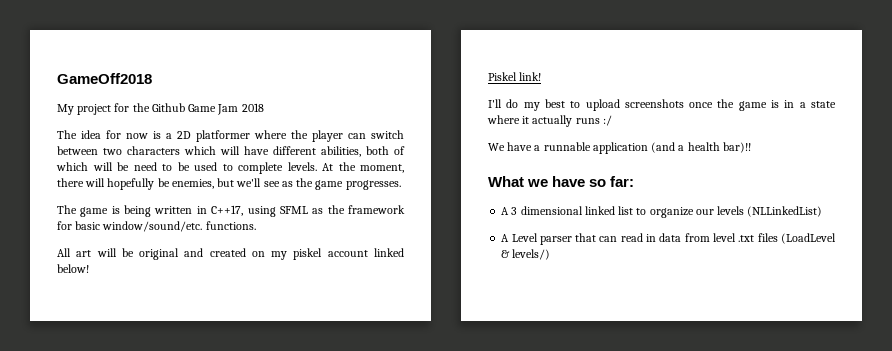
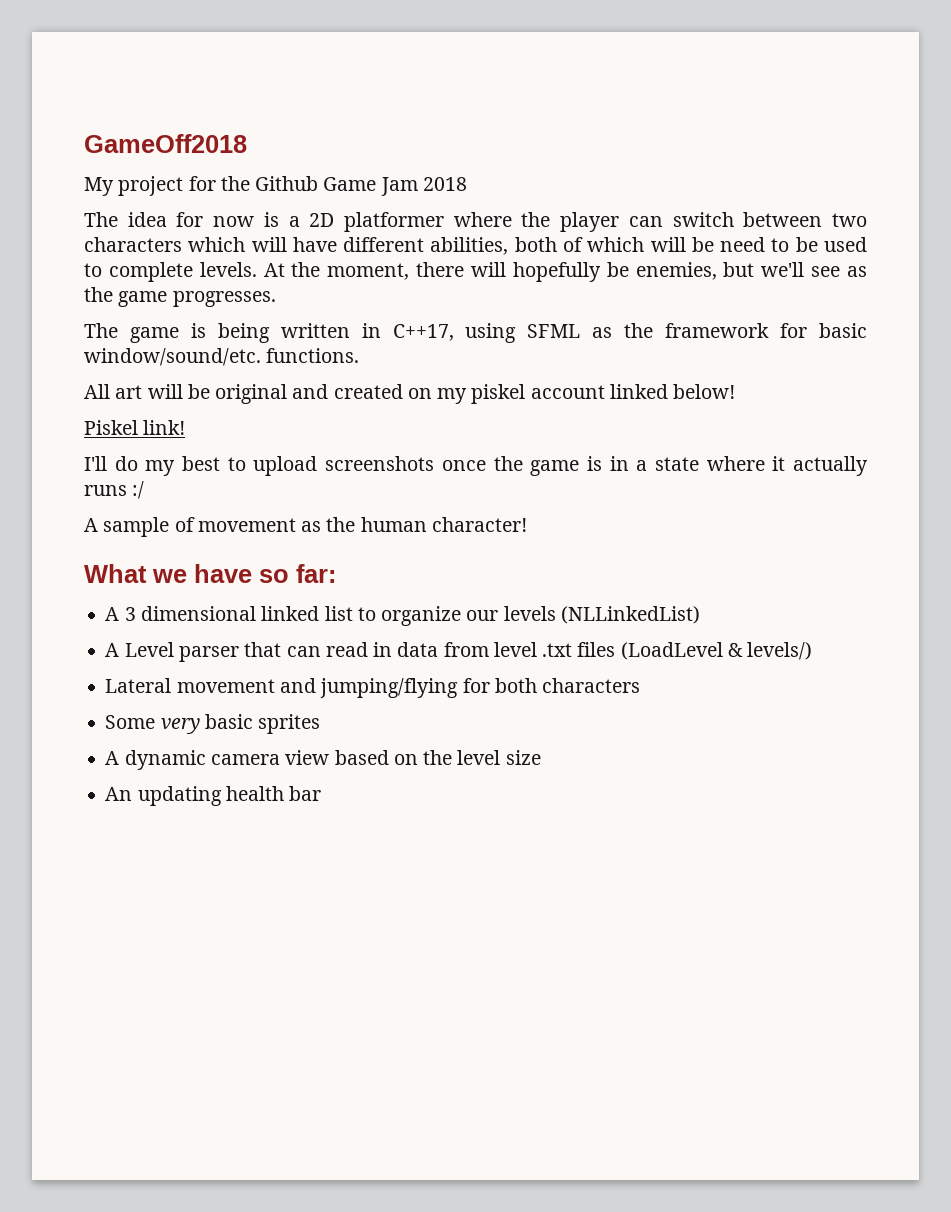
[488,142,751,154] We have a runnable application (and a health bar)!! -> [84,517,527,537] A sample of movement as the human character!
(551, 254) none -> [105,678,641,698] [105,714,321,734] [105,750,541,770] [105,786,322,806] // Lateral movement and jumping/flying for both characters // Some very basic sprites // A dynamic camera view based on the level size // An updating health bar

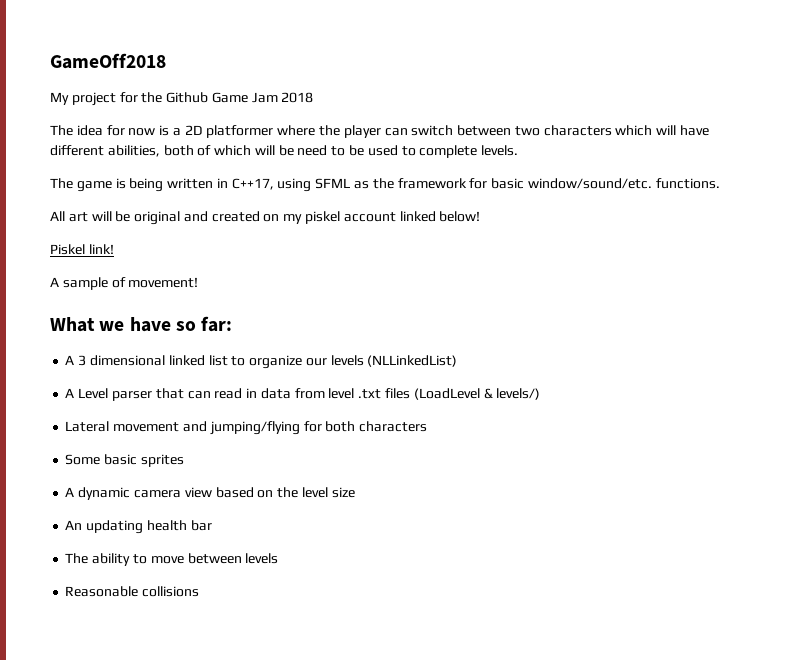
[263,262,868,282] [84,287,276,307] At the moment, there will hopefully be enemies, but we'll see as the game progresses. -> (519, 150) none
[84,456,868,476] [84,481,145,499] [84,517,527,537] I'll do my best to upload screenshots once the game is in a state where it actually runs :/ // A sample of movement as the human character! -> [50,277,199,290] A sample of movement!
[160,718,200,734] very -> (101, 459) none
(322, 793) none -> [65,553,279,566] [65,586,200,597] // The ability to move between levels // Reasonable collisions

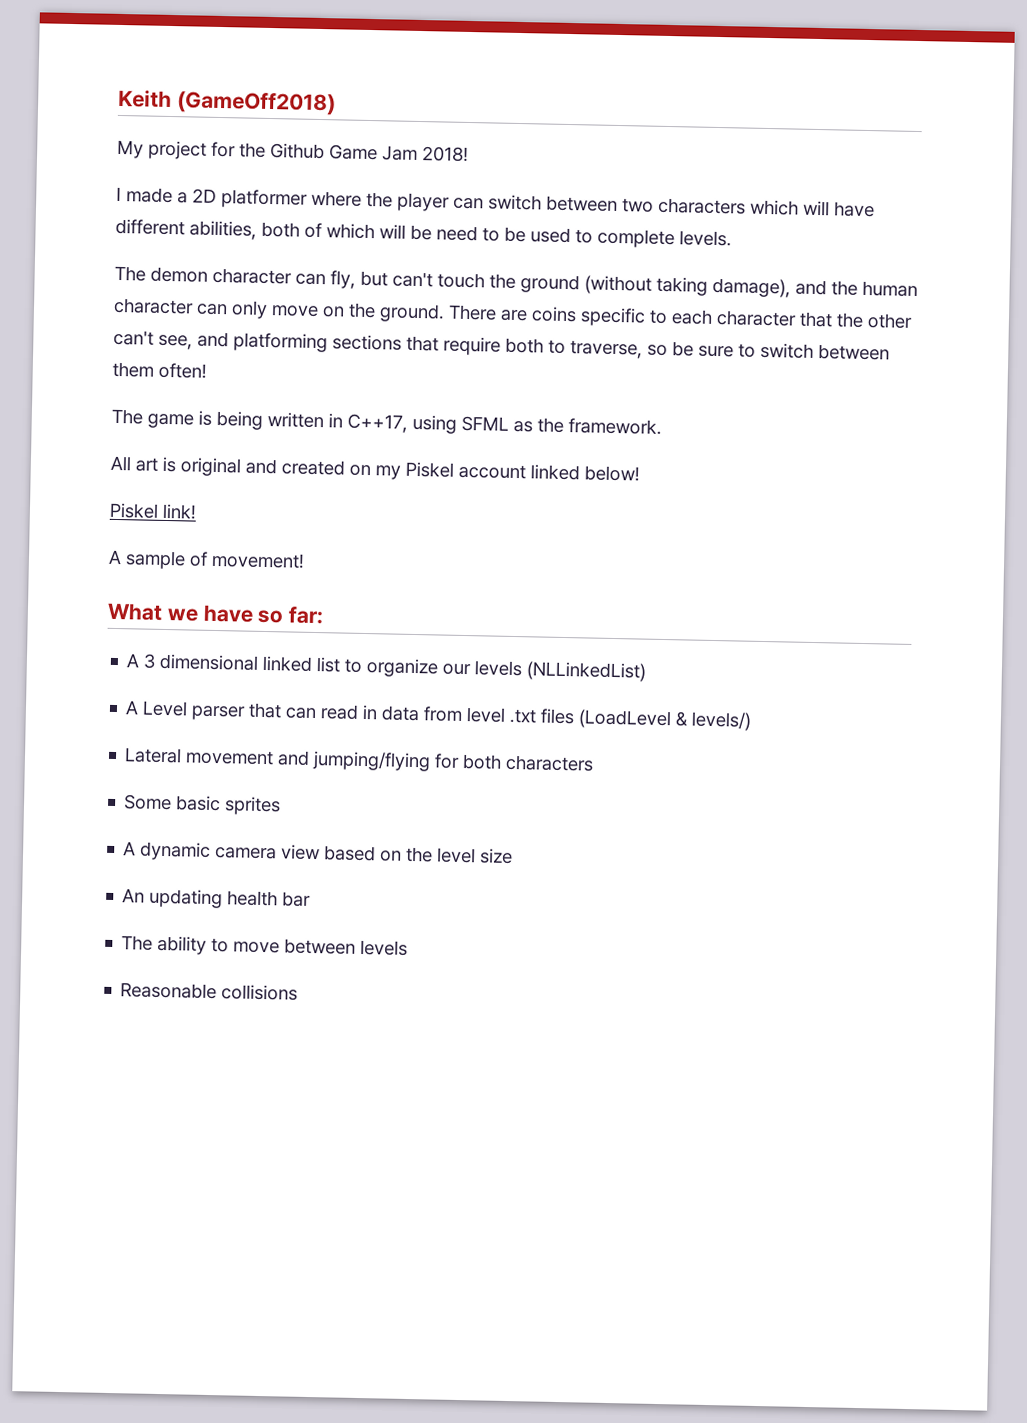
[50,53,166,69] GameOff2018 -> [118,88,336,116] Keith (GameOff2018)
[281,92,314,103] [50,125,170,136] 2018 // The idea for now is -> [422,146,469,162] [116,186,173,204] 2018! // I made
(519, 150) none -> [114,265,918,298] [113,297,913,329] [113,329,890,361] [112,361,207,379] // The demon character can fly, but can't touch the ground (without taking damage), and the human character can only move on the ground. There are coins specific to each character that the other can't see, and platforming sections that require both to traverse, so be sure to switch between them often!
[397,178,720,189] framework for basic window/sound/etc. functions. -> [568,418,662,435] framework.
[91,211,131,222] will be -> [162,456,177,473] is
[305,211,341,224] piskel -> [405,461,454,478] Piskel

